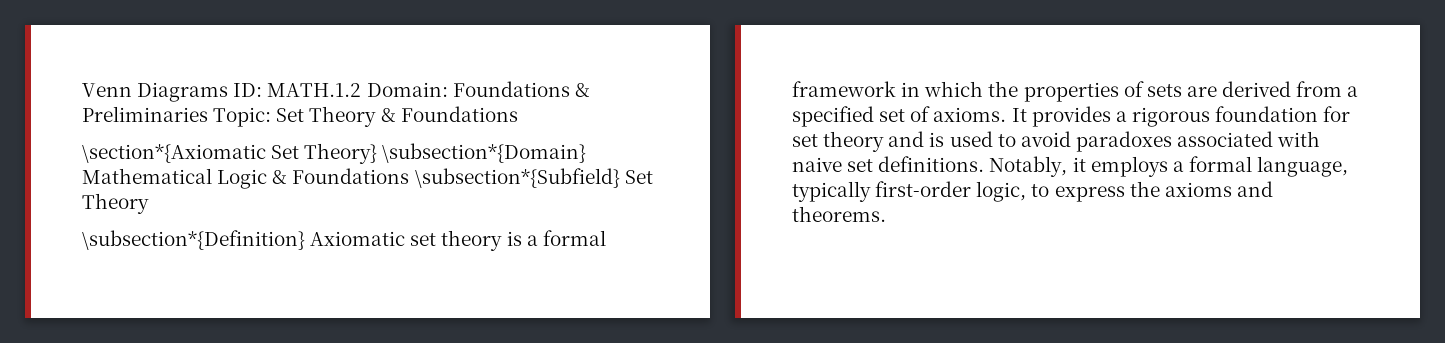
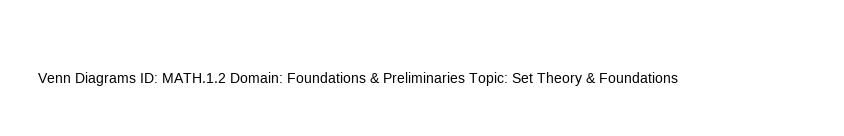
[82,143,587,164] [82,168,653,189] [82,193,149,214] [82,230,606,251] [792,81,1359,102] [792,106,1351,127] [792,131,1321,152] [792,156,1349,177] [792,181,1273,202] [792,206,886,222] // \section*{Axiomatic Set Theory} \subsection*{Domain} Mathematical Logic & Foundations \subsection*{Subfield} Set Theory // \subsection*{Definition} Axiomatic set theory is a formal framework in which the properties of sets are derived from a specified set of axioms. It provides a rigorous foundation for set theory and is used to avoid paradoxes associated with naive set definitions. Notably, it employs a formal language, typically first-order logic, to express the axioms and theorems. -> (678, 77) none

